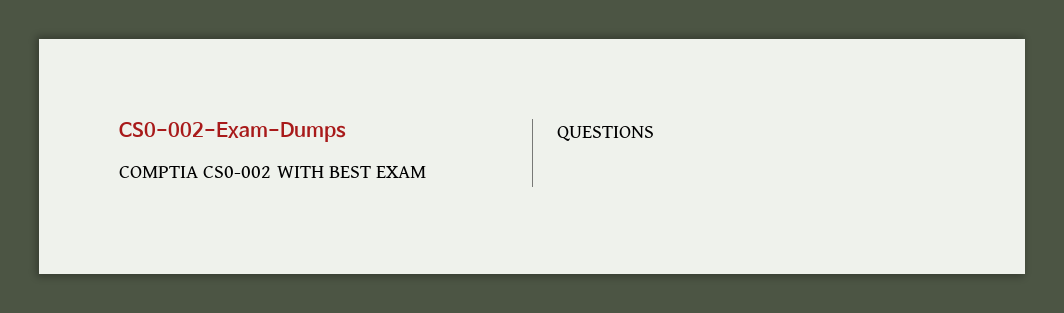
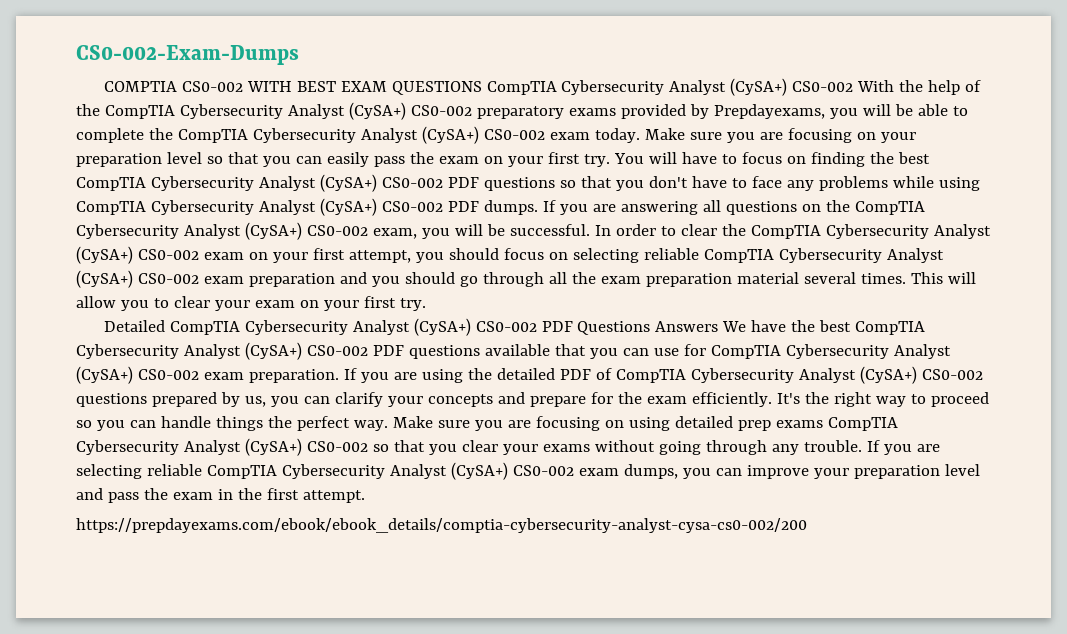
(654, 133) none -> [486,78,982,96] [76,102,968,120] [76,126,916,144] [76,152,930,167] [76,174,980,192] [76,198,925,216] [76,222,991,240] [76,246,944,264] [76,270,976,288] [76,296,426,311] [103,318,926,336] [76,342,951,360] [76,366,983,384] [76,392,989,407] [76,416,898,431] [76,438,940,456] [76,462,980,480] [76,488,365,503] [76,518,807,533] CompTIA Cybersecurity Analyst (CySA+) CS0-002 With the help of the CompTIA Cybersecurity Analyst (CySA+) CS0-002 preparatory exams provided by Prepdayexams, you will be able to complete the CompTIA Cybersecurity Analyst (CySA+) CS0-002 exam today. Make sure you are focusing on your preparation level so that you can easily pass the exam on your first try. You will have to focus on finding the best CompTIA Cybersecurity Analyst (CySA+) CS0-002 PDF questions so that you don't have to face any problems while using CompTIA Cybersecurity Analyst (CySA+) CS0-002 PDF dumps. If you are answering all questions on the CompTIA Cybersecurity Analyst (CySA+) CS0-002 exam, you will be successful. In order to clear the CompTIA Cybersecurity Analyst (CySA+) CS0-002 exam on your first attempt, you should focus on selecting reliable CompTIA Cybersecurity Analyst (CySA+) CS0-002 exam preparation and you should go through all the exam preparation material several times. This will allow you to clear your exam on your first try. // Detailed CompTIA Cybersecurity Analyst (CySA+) CS0-002 PDF Questions Answers We have the best CompTIA Cybersecurity Analyst (CySA+) CS0-002 PDF questions available that you can use for CompTIA Cybersecurity Analyst (CySA+) CS0-002 exam preparation. If you are using the detailed PDF of CompTIA Cybersecurity Analyst (CySA+) CS0-002 questions prepared by us, you can clarify your concepts and prepare for the exam efficiently. It's the right way to proceed so you can handle things the perfect way. Make sure you are focusing on using detailed prep exams CompTIA Cybersecurity Analyst (CySA+) CS0-002 so that you clear your exams without going through any trouble. If you are selecting reliable CompTIA Cybersecurity Analyst (CySA+) CS0-002 exam dumps, you can improve your preparation level and pass the exam in the first attempt. // https://prepdayexams.com/ebook/ebook_details/comptia-cybersecurity-analyst-cysa-cs0-002/200

